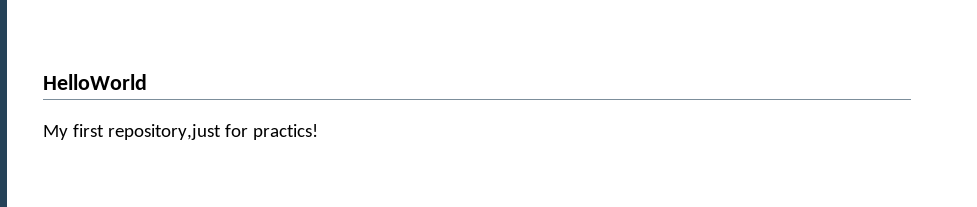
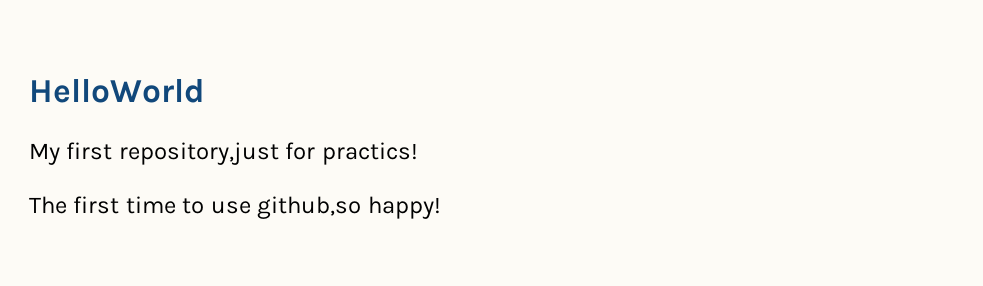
(318, 132) none -> [29,196,441,219] // The first time to use github,so happy!

